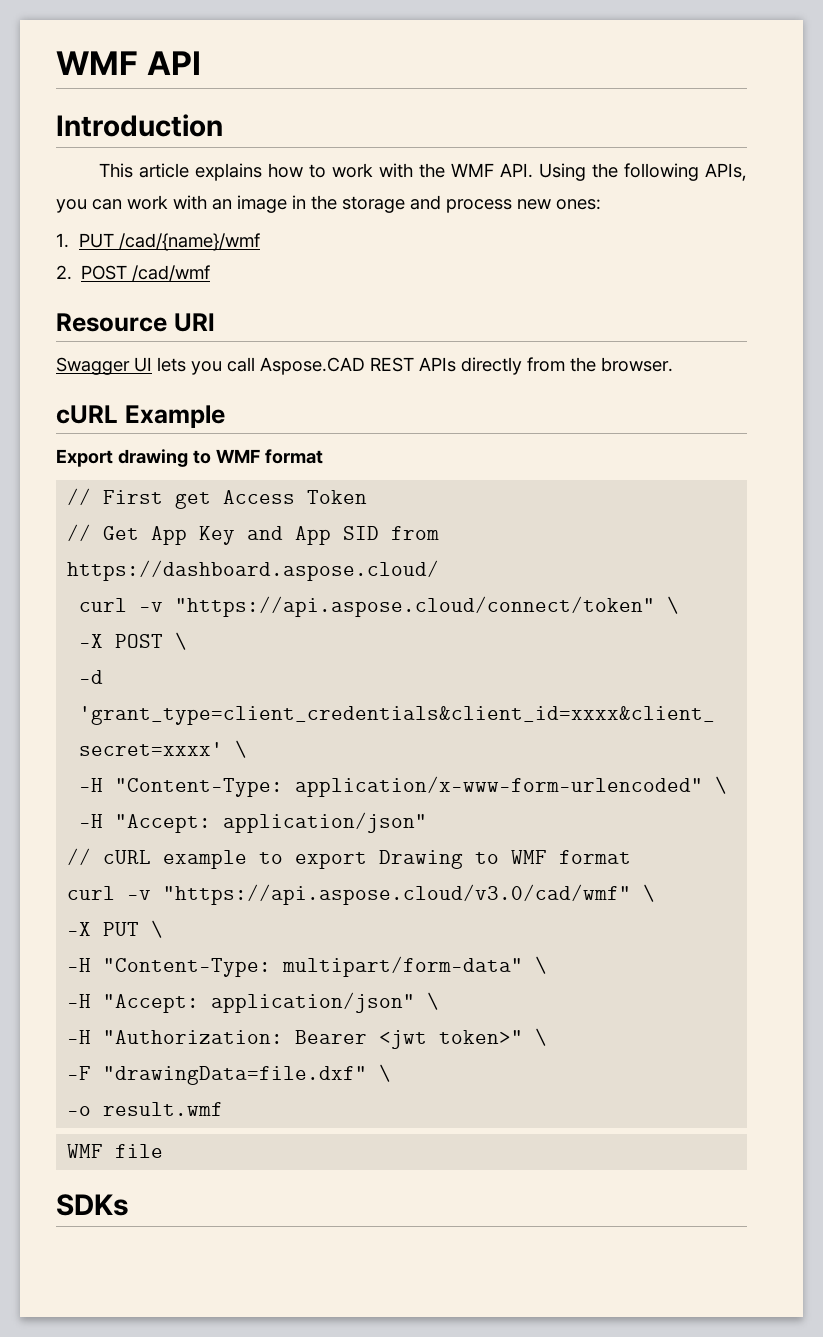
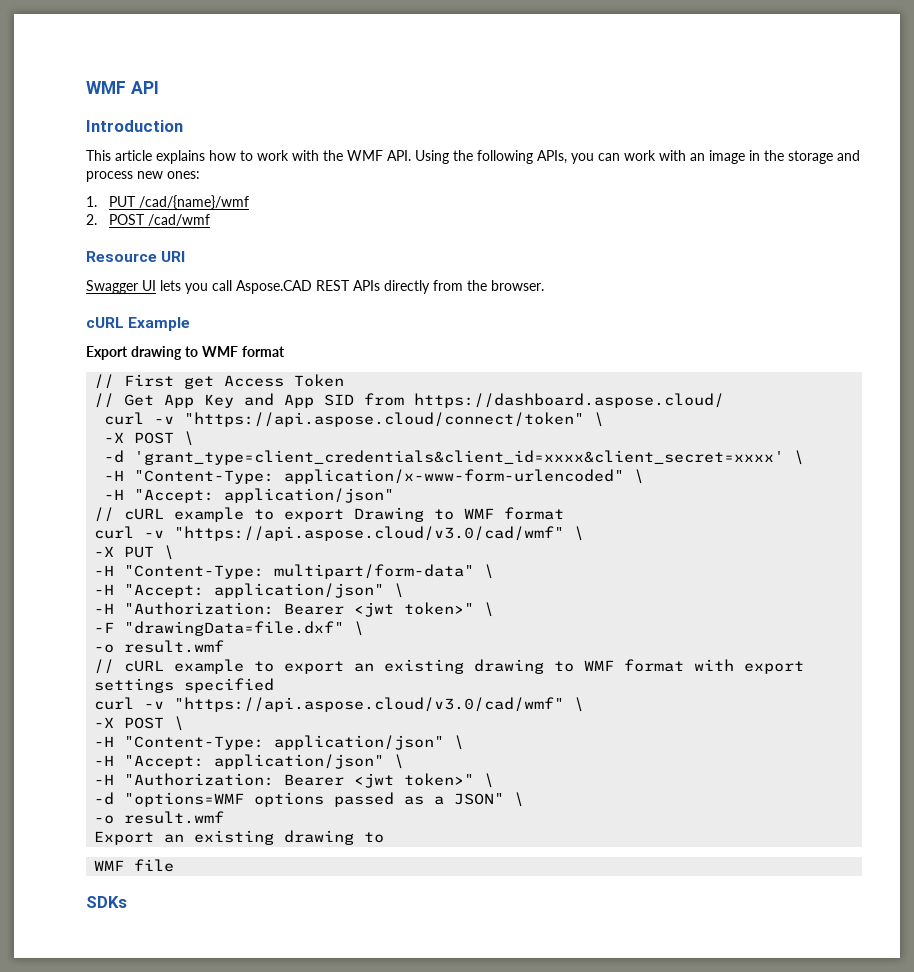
(224, 1109) none -> [94,659,805,674] [94,678,275,693] [94,697,585,712] [94,716,185,731] [94,735,465,750] [94,754,405,769] [94,773,495,788] [94,792,525,807] [94,811,225,824] [94,830,385,845] // // cURL example to export an existing drawing to WMF format with export settings specified // curl -v "https://api.aspose.cloud/v3.0/cad/wmf" \ // -X POST \ // -H "Content-Type: application/json" \ // -H "Accept: application/json" \ // -H "Authorization: Bearer <jwt token>" \ // -d "options=WMF options passed as a JSON" \ // -o result.wmf // Export an existing drawing to

